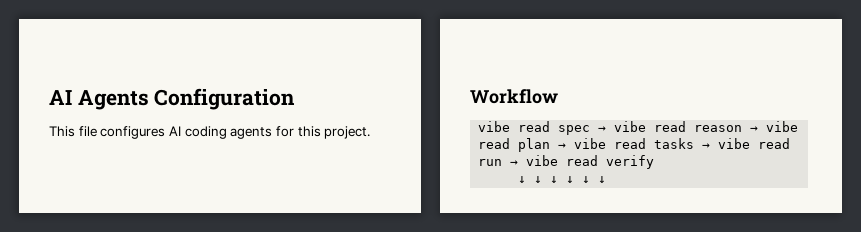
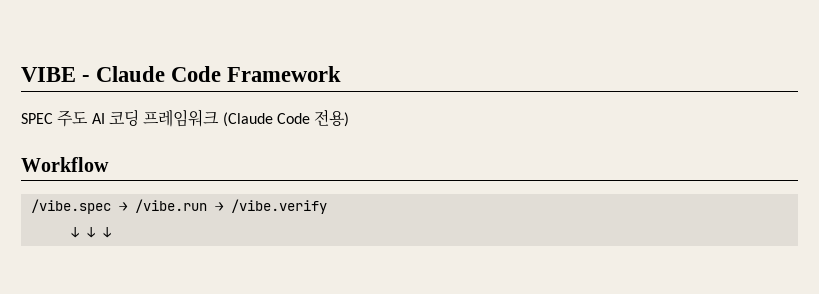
[49,88,296,110] [49,126,371,139] [470,89,558,104] [478,121,799,135] [478,138,791,152] [478,155,655,169] [518,176,607,183] AI Agents Configuration // This file configures AI coding agents for this project. // Workflow // vibe read spec → vibe read reason → vibe read plan → vibe read tasks → vibe read run → vibe read verify // ↓ ↓ ↓ ↓ ↓ ↓ -> [21,66,342,82] [21,109,350,127] [21,157,109,172] [30,199,327,214] [70,227,111,238] VIBE - Claude Code Framework // SPEC 주도 AI 코딩 프레임워크 (Claude Code 전용) // Workflow // /vibe.spec → /vibe.run → /vibe.verify // ↓ ↓ ↓

